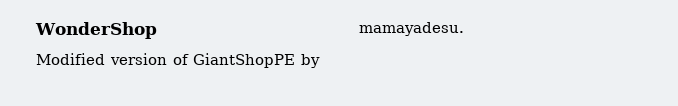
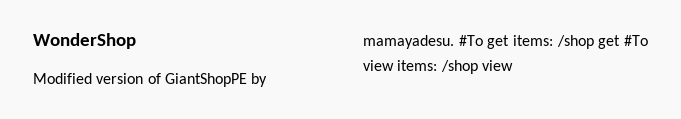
(464, 29) none -> [458,35,648,49] [363,60,513,74] #To get items: /shop get #To view items: /shop view

